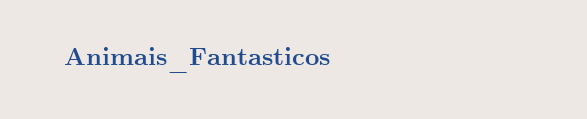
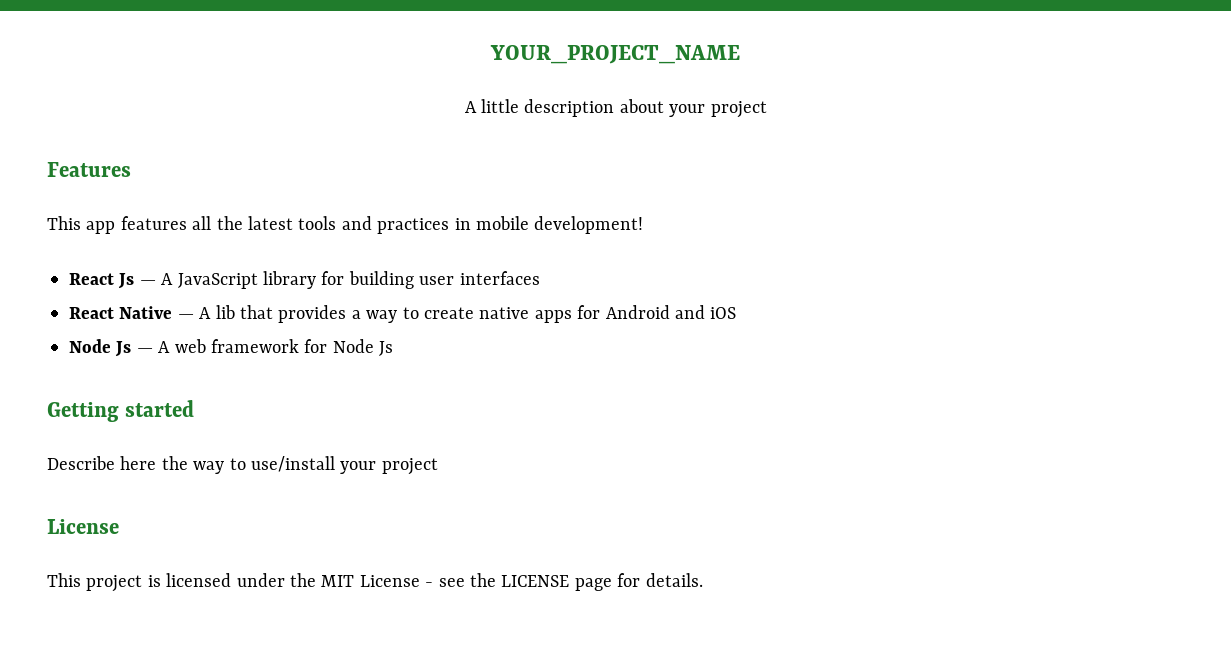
[64,47,330,73] Animais_Fantasticos -> [490,45,740,64] [464,99,767,118] [47,162,131,177] [47,216,644,234] [69,271,540,289] [69,305,737,323] [69,339,394,357] [47,400,195,422] [47,456,438,475] [47,519,119,534] [47,573,703,592] YOUR_PROJECT_NAME // A little description about your project // Features // This app features all the latest tools and practices in mobile development! // React Js — A JavaScript library for building user interfaces // React Native — A lib that provides a way to create native apps for Android and iOS // Node Js — A web framework for Node Js // Getting started // Describe here the way to use/install your project // License // This project is licensed under the MIT License - see the LICENSE page for details.

